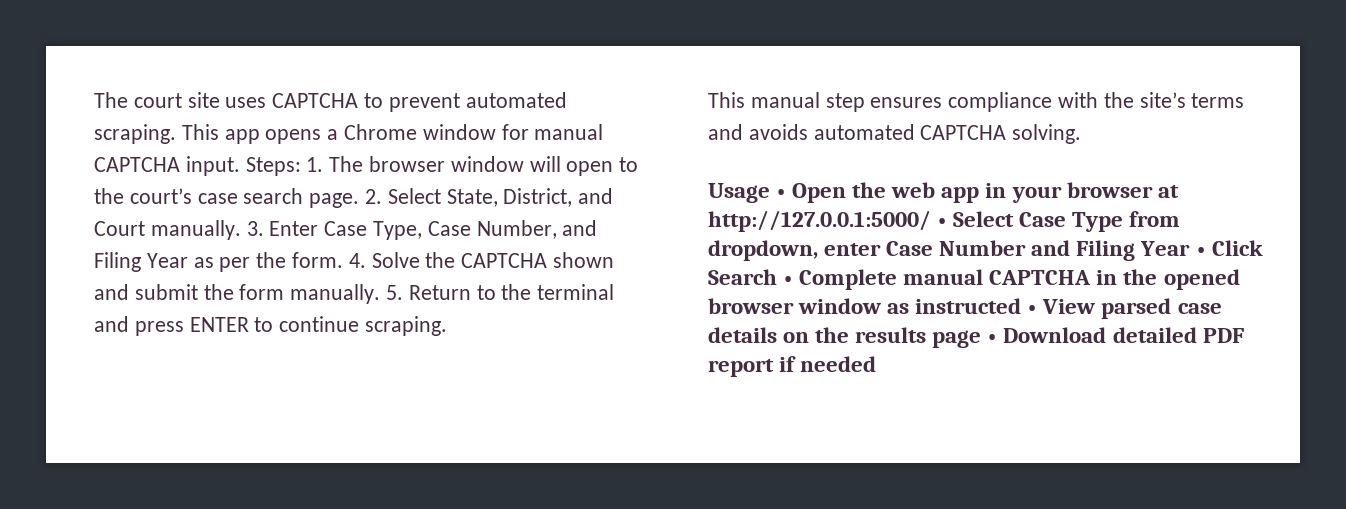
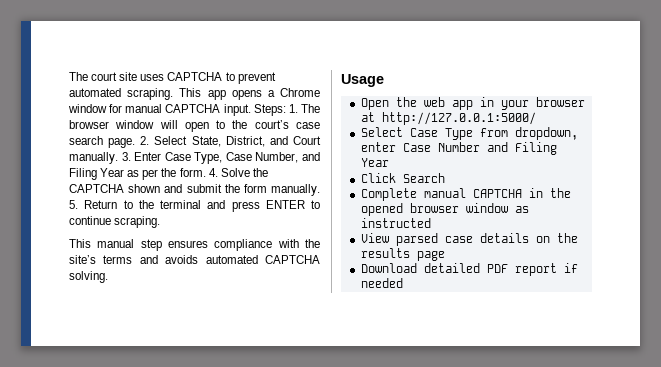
[776,189,787,198] • -> (384, 80) //
[937,218,948,227] • -> (536, 118) //
[1195,247,1206,256] • -> (389, 162) //
[783,276,794,285] • -> (445, 178) //
[1027,305,1038,314] • -> (431, 223) //
[987,334,998,343] • -> (445, 256) //

